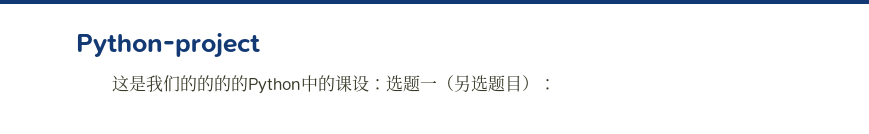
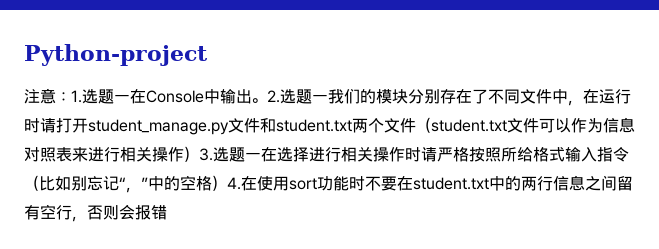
[111,75,556,94] 这是我们的的的的Python中的课设：选题一（另选题目）： -> [24,88,631,106] [24,117,635,135] [24,146,629,162] [24,175,633,193] [24,204,167,222] 注意：1.选题一在Console中输出。2.选题一我们的模块分别存在了不同文件中，在运行时请打开student_manage.py文件和student.txt两个文件（student.txt文件可以作为信息对照表来进行相关操作）3.选题一在选择进行相关操作时请严格按照所给格式输入指令（比如别忘记“，”中的空格）4.在使用sort功能时不要在student.txt中的两行信息之间留有空行，否则会报错

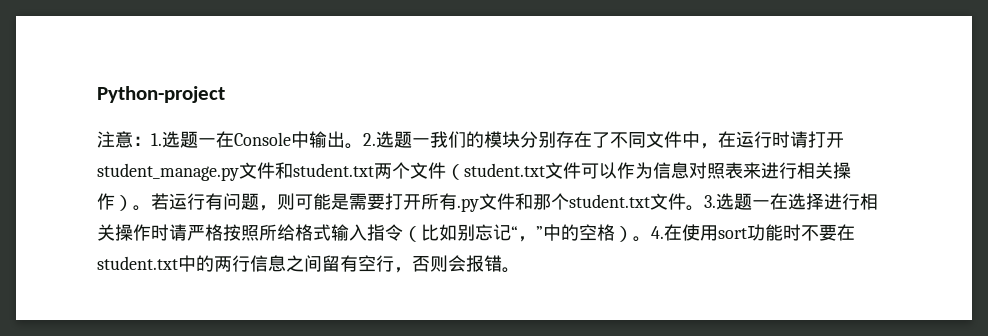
(199, 154) none -> [133,193,704,212] 。若运行有问题，则可能是需要打开所有.py文件和那个student.txt文件。
(227, 183) none -> [633,236,651,242] 。
(167, 212) none -> [502,267,520,273] 。

